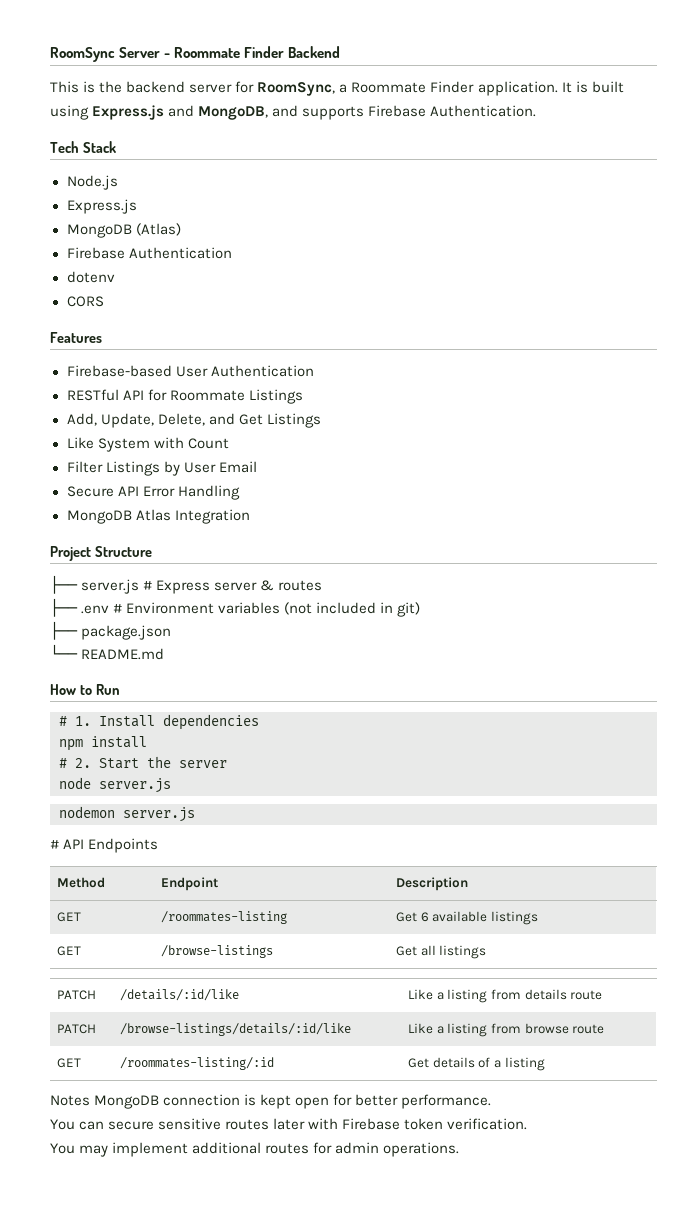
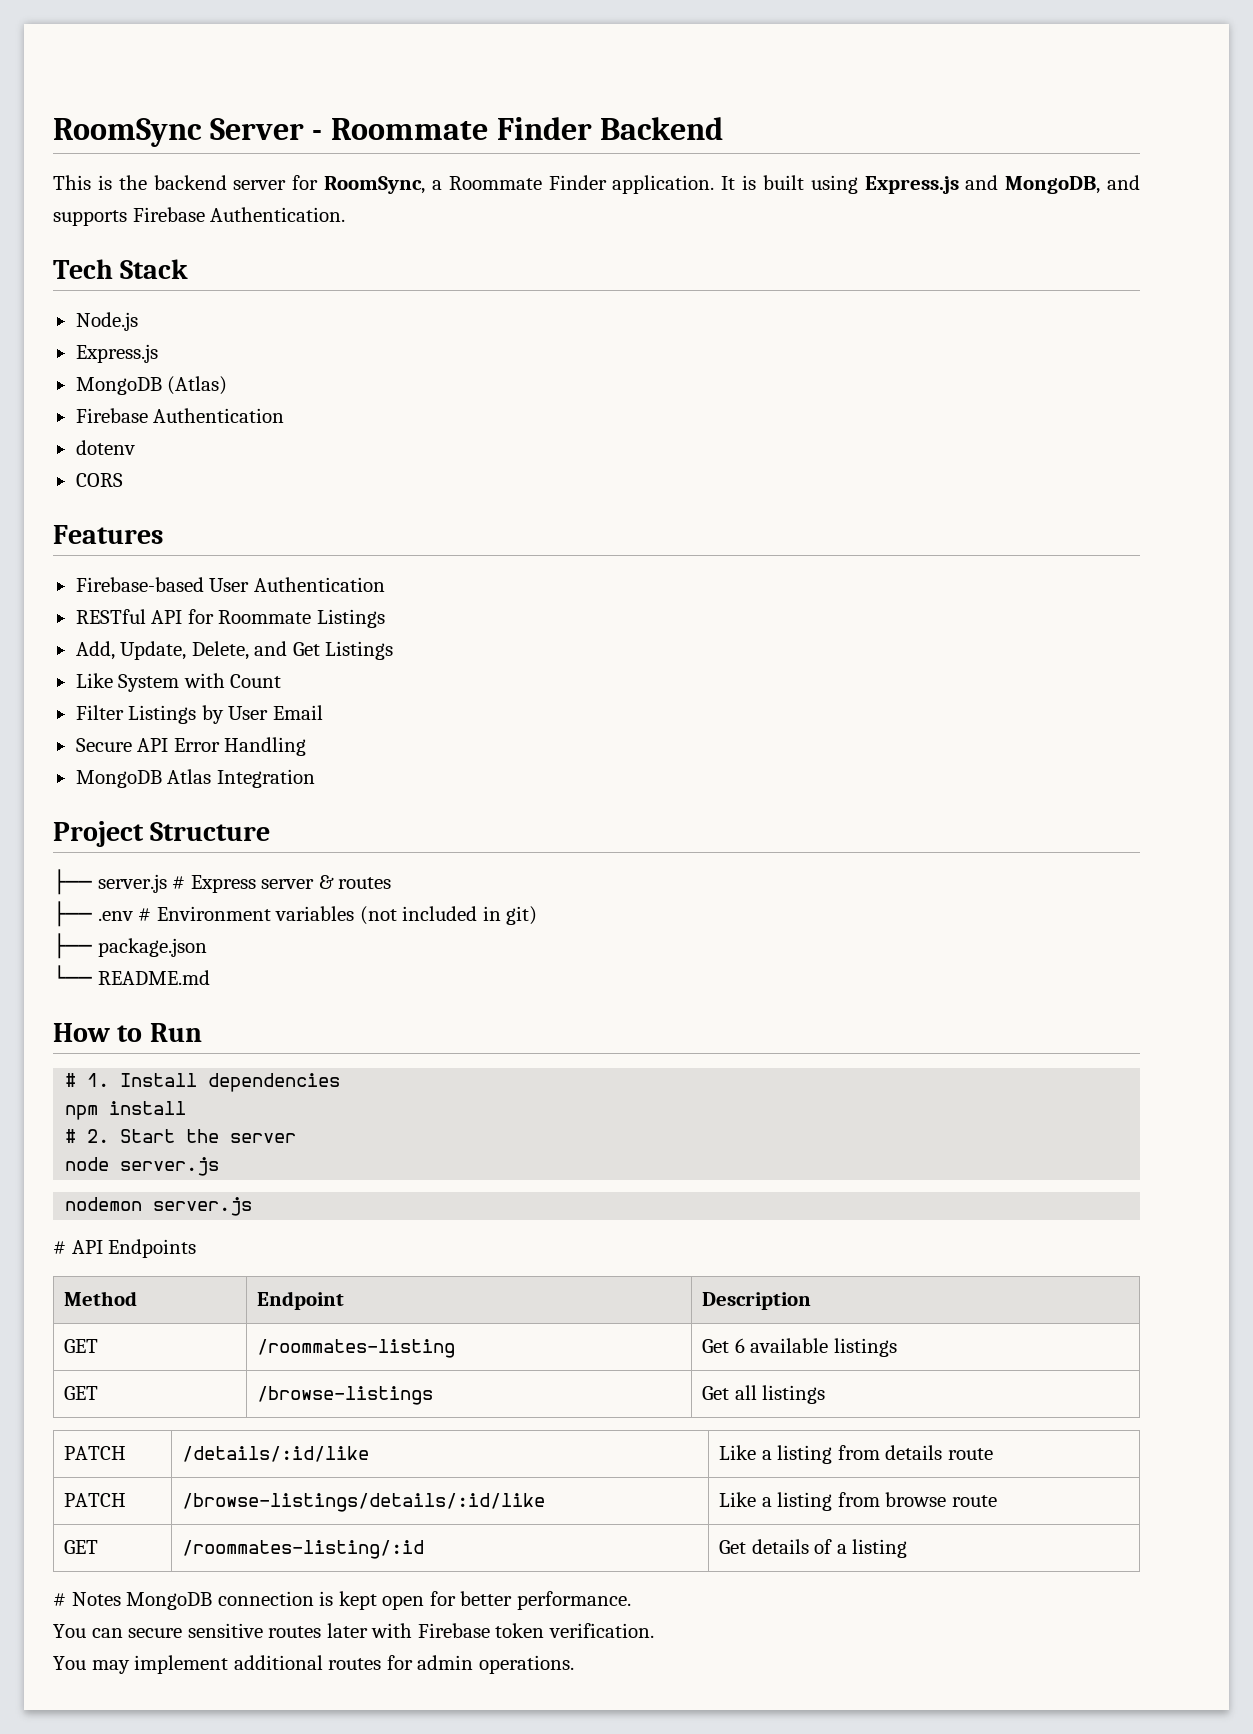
(545, 1064) none -> [53,1593,66,1606] #

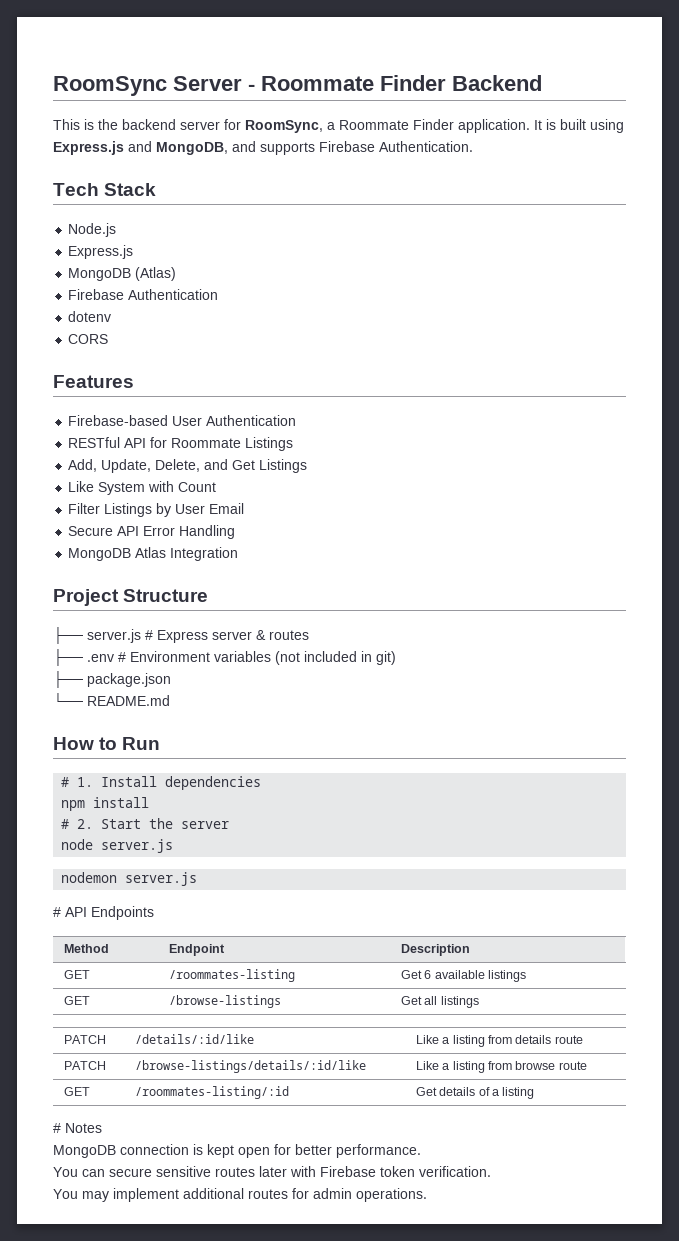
(121, 1599) none -> (102, 1128) //

